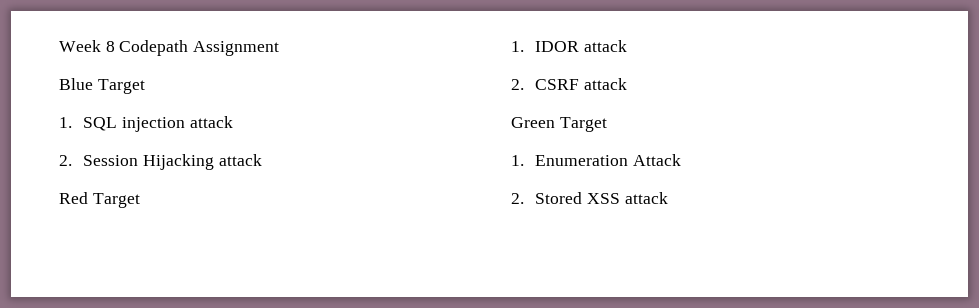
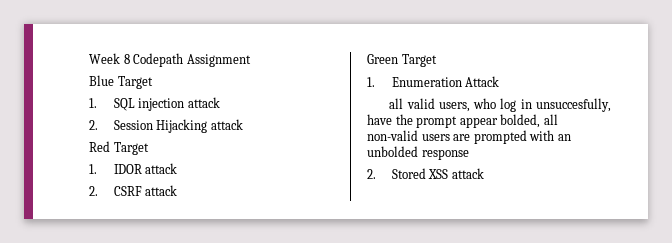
(682, 160) none -> [389,98,611,112] [367,114,558,128] [367,130,571,144] [367,146,469,160] // all valid users, who log in unsuccesfully, have the prompt appear bolded, all non-valid users are prompted with an unbolded response

